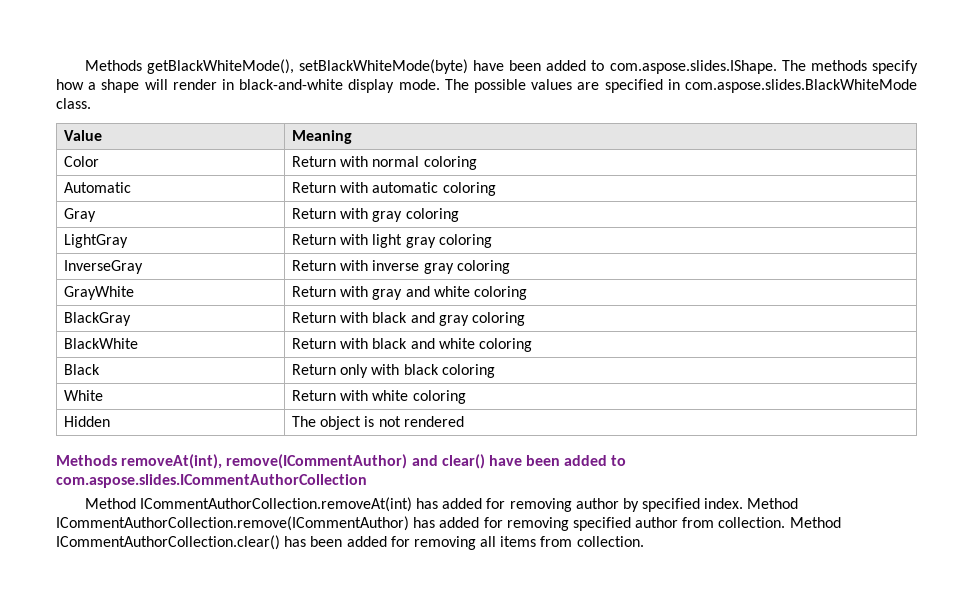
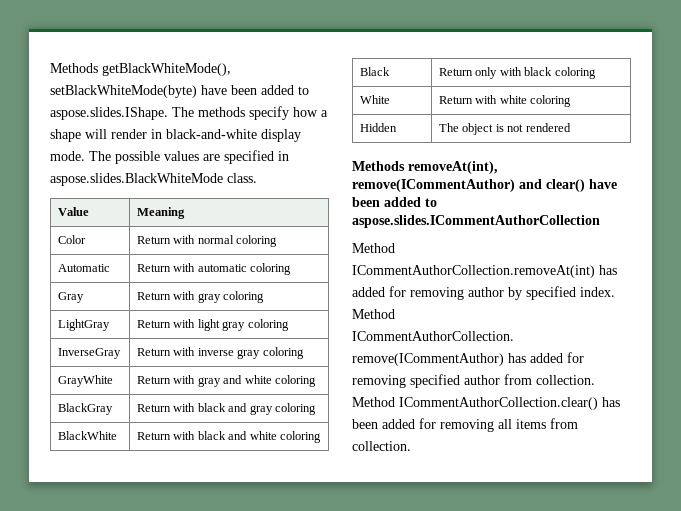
[609,60,777,74] com.aspose.slides.IShape. -> [50,107,168,120] aspose.slides.IShape.
[685,79,918,93] com.aspose.slides.BlackWhiteMode -> [50,173,223,186] aspose.slides.BlackWhiteMode
[56,474,367,488] com.aspose.slides.ICommentAuthorCollection -> [352,215,600,228] aspose.slides.ICommentAuthorCollection

